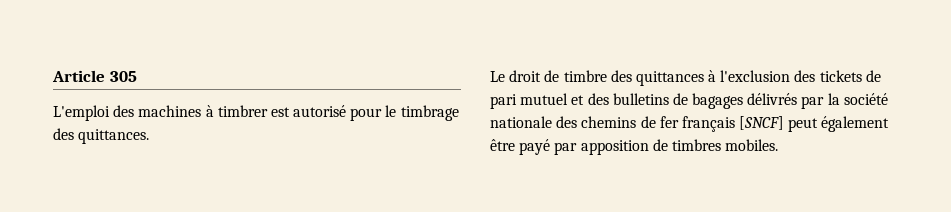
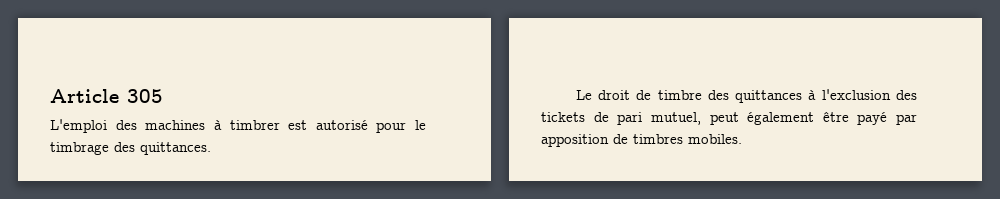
[520,93,888,109] [490,116,785,132] mutuel et des bulletins de bagages délivrés par la société nationale des chemins de fer français [SNCF] -> [650,112,701,125] mutuel,

